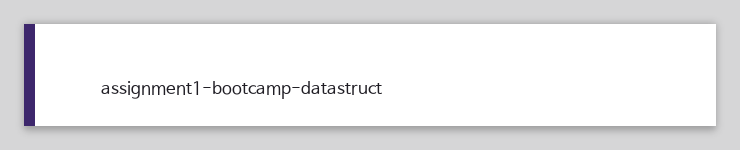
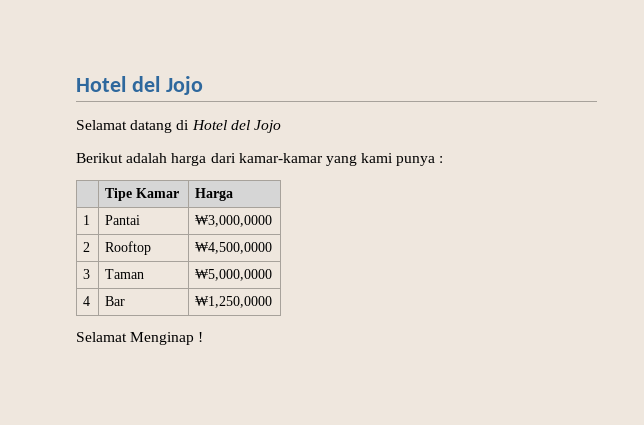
[101,81,382,99] assignment1-bootcamp-datastruct -> [76,76,203,95] [76,120,281,133] [76,153,444,166] [105,188,180,201] [195,188,234,201] [83,215,91,225] [105,215,141,225] [195,215,273,227] [83,242,91,252] [105,241,152,255] [195,242,273,254] [83,269,91,279] [105,269,145,279] [195,269,273,281] [83,296,91,306] [105,296,126,306] [195,296,273,308] [76,332,204,345] Hotel del Jojo // Selamat datang di Hotel del Jojo // Berikut adalah harga dari kamar-kamar yang kami punya : // | Tipe Kamar | Harga // 1 | Pantai | ₩3,000,0000 // 2 | Rooftop | ₩4,500,0000 // 3 | Taman | ₩5,000,0000 // 4 | Bar | ₩1,250,0000 // Selamat Menginap !

